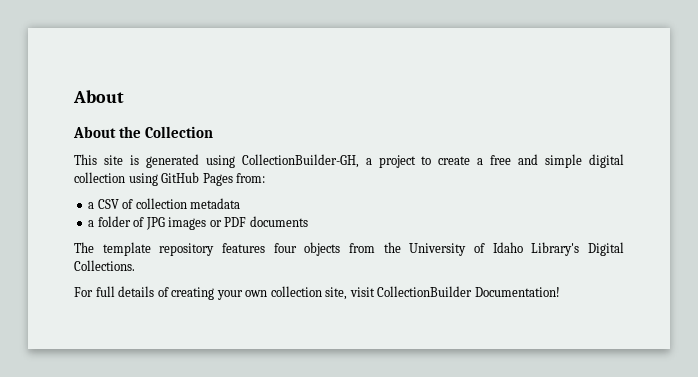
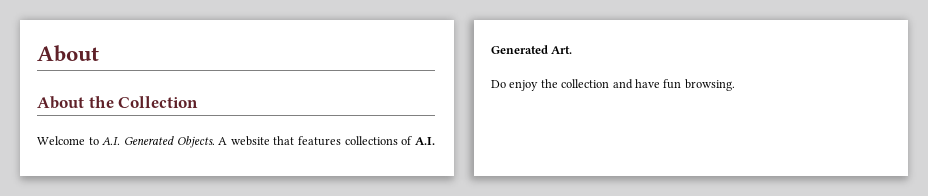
[74,154,625,168] [74,172,266,186] [88,198,241,209] [88,216,308,230] [74,242,624,256] [74,260,135,271] [74,286,560,300] This site is generated using CollectionBuilder-GH, a project to create a free and simple digital collection using GitHub Pages from: // a CSV of collection metadata // a folder of JPG images or PDF documents // The template repository features four objects from the University of Idaho Library's Digital Collections. // For full details of creating your own collection site, visit CollectionBuilder Documentation! -> [37,136,435,148] [491,45,573,54] [491,79,735,91] Welcome to A.I. Generated Objects. A website that features collections of A.I. Generated Art. // Do enjoy the collection and have fun browsing.

